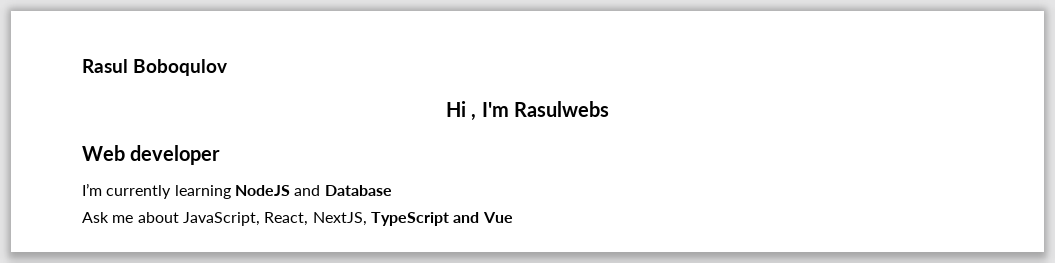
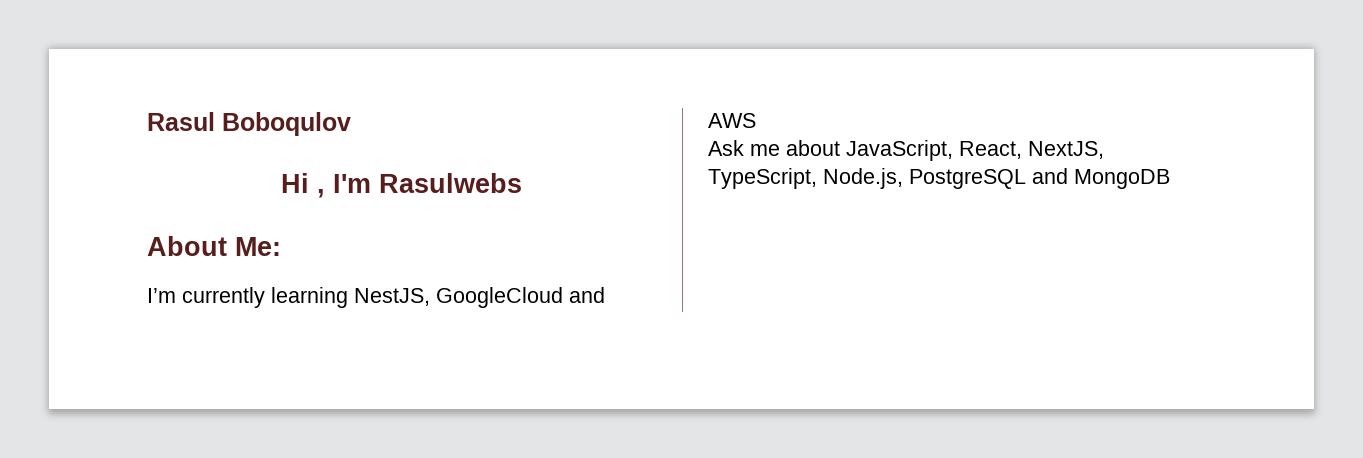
[82,145,221,165] Web developer -> [147,236,281,256] About Me:
[234,185,392,196] NodeJS and Database -> [354,287,605,308] [708,113,756,128] NestJS, GoogleCloud and AWS
[370,212,513,226] TypeScript and Vue -> [708,168,1170,189] TypeScript, Node.js, PostgreSQL and MongoDB

